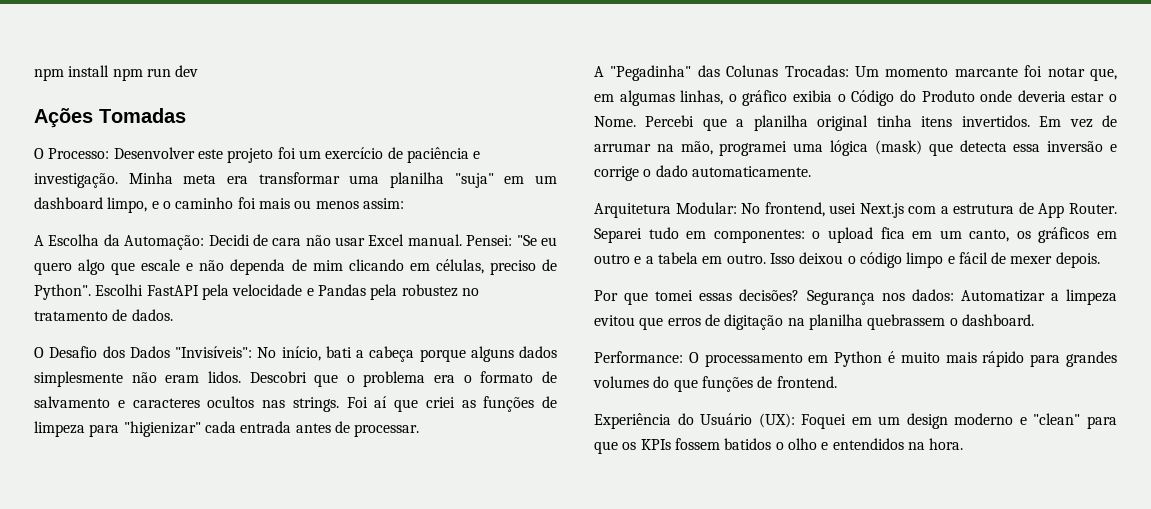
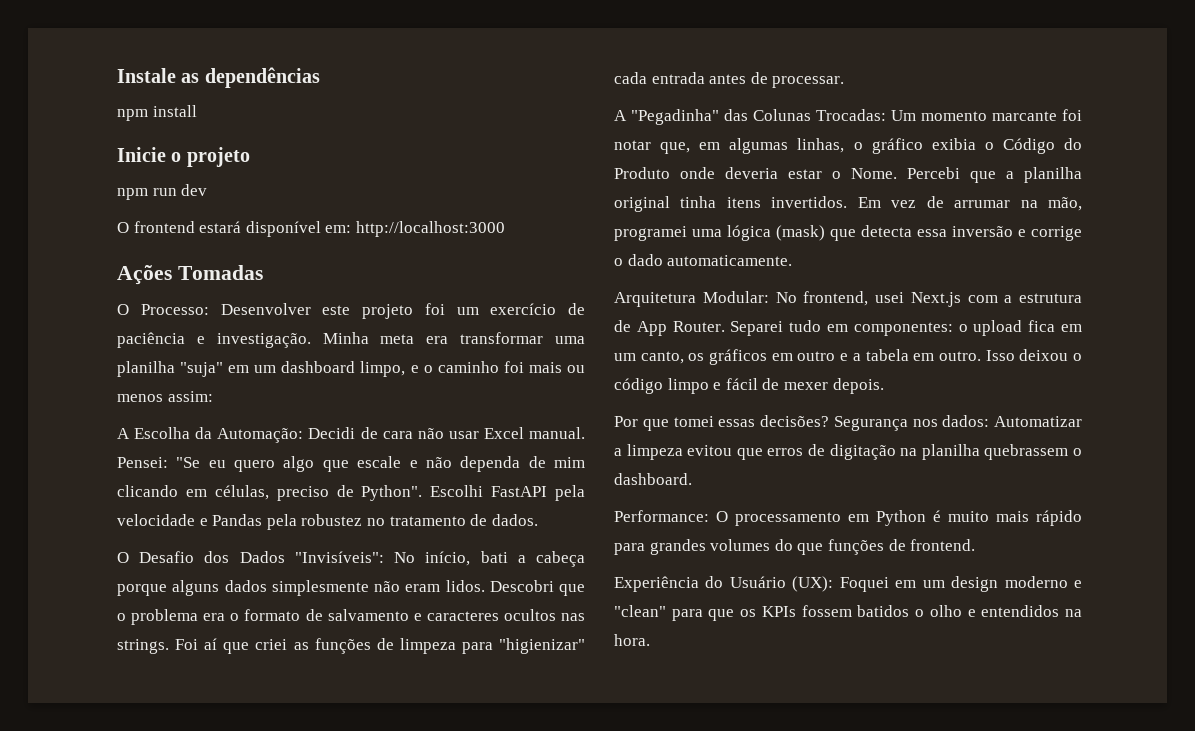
(34, 74) none -> [117,67,320,88] Instale as dependências //
(110, 71) none -> [117,147,250,167] // Inicie o projeto //
(199, 71) none -> [117,221,505,237] // O frontend estará disponível em: http://localhost:3000

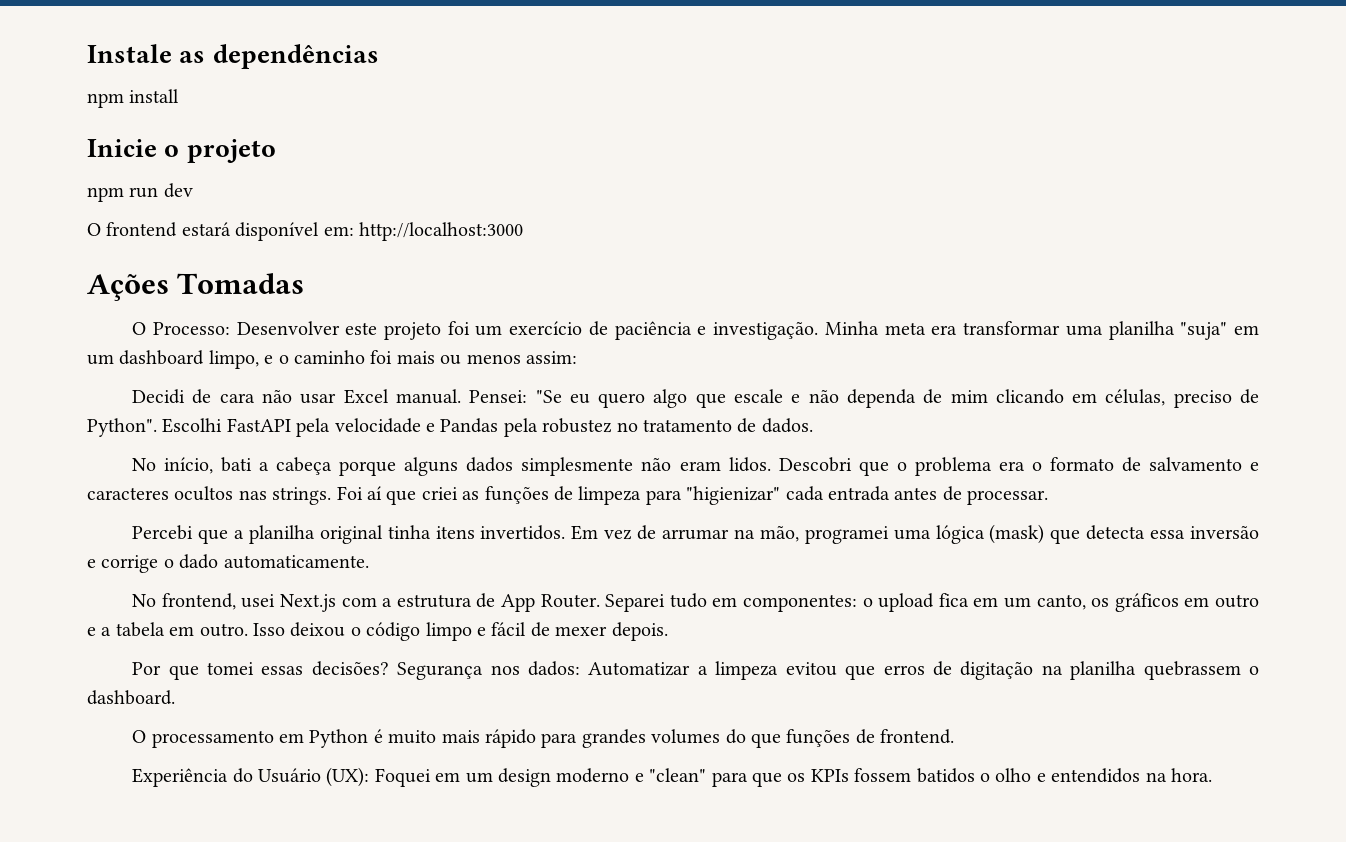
[117,427,304,443] A Escolha da Automação: -> (577, 357) none
[117,551,384,563] O Desafio dos Dados "Invisíveis": -> (813, 425) none
[614,109,1082,125] [614,138,1082,154] [614,167,897,179] A "Pegadinha" das Colunas Trocadas: Um momento marcante foi notar que, em algumas linhas, o gráfico exibia o Código do Produto onde deveria estar o Nome. -> (1049, 497) none
[614,291,769,307] Arquitetura Modular: -> (369, 562) none
[614,510,709,522] Performance: -> (175, 697) none

